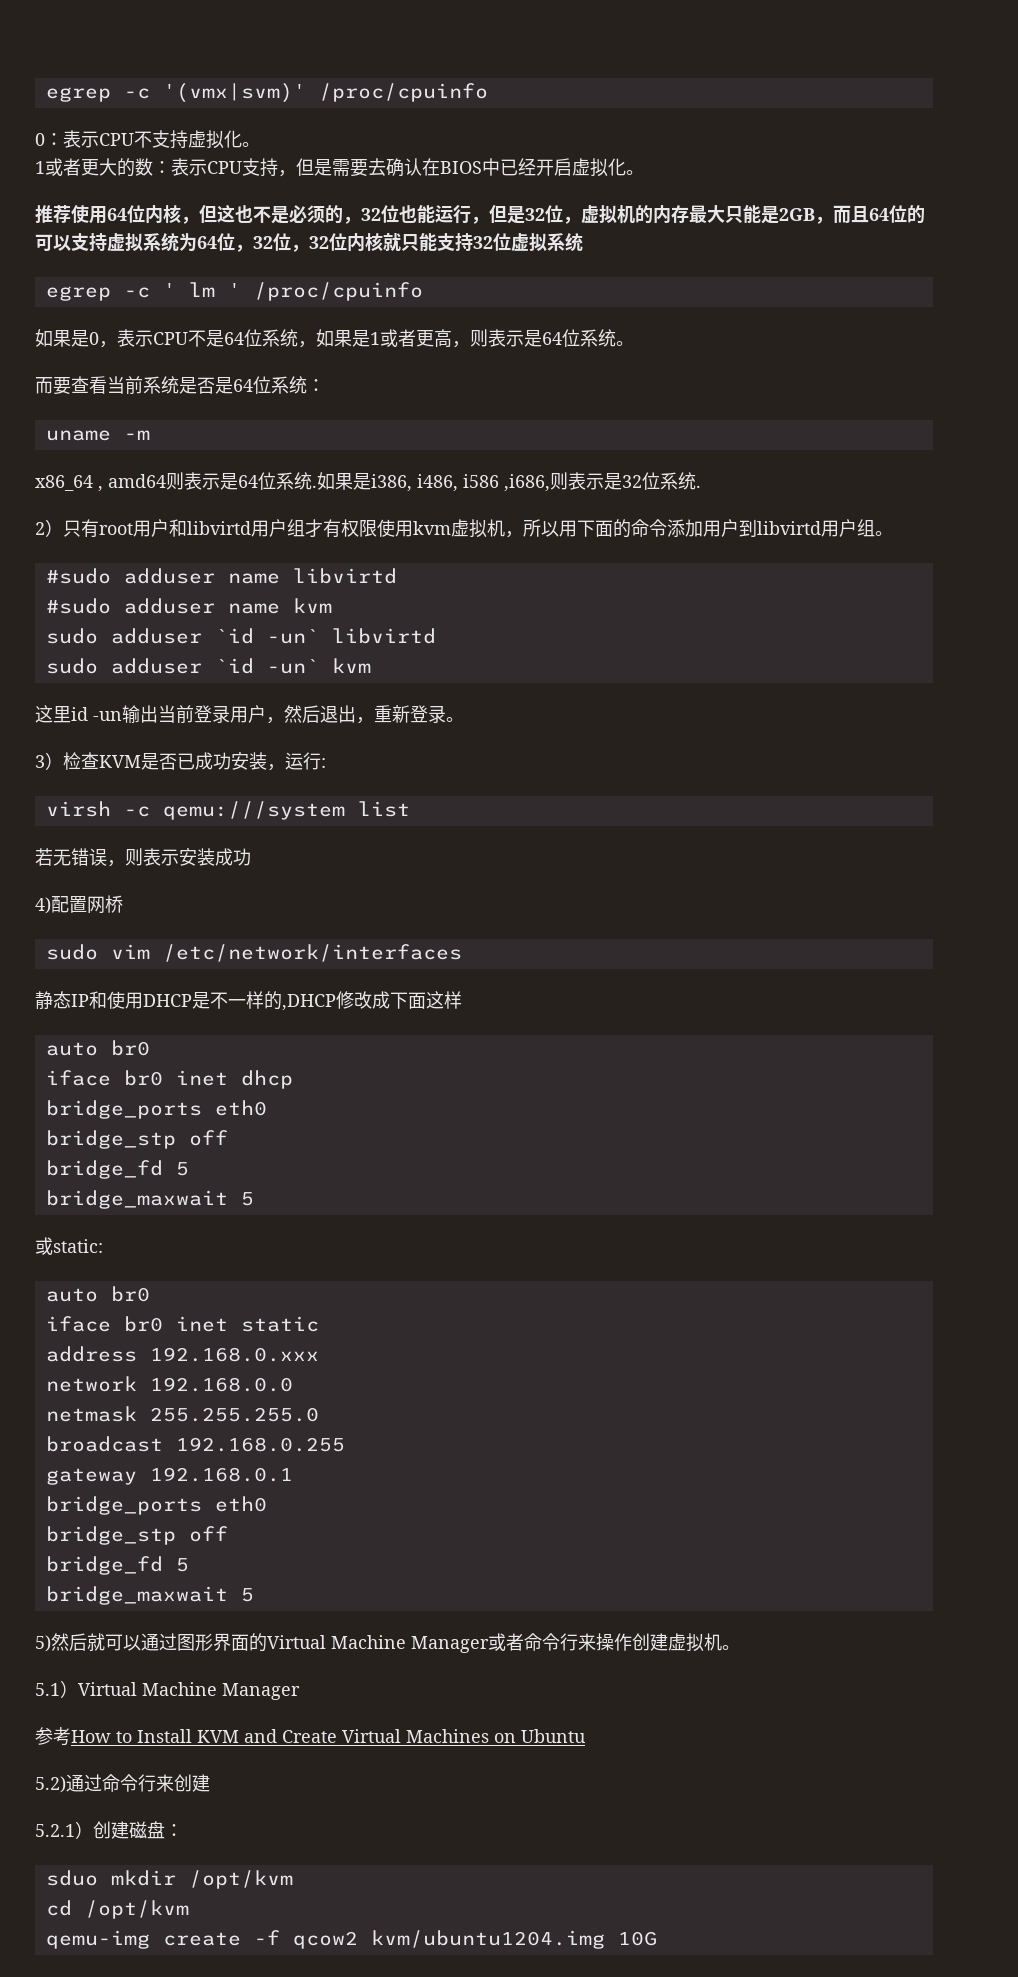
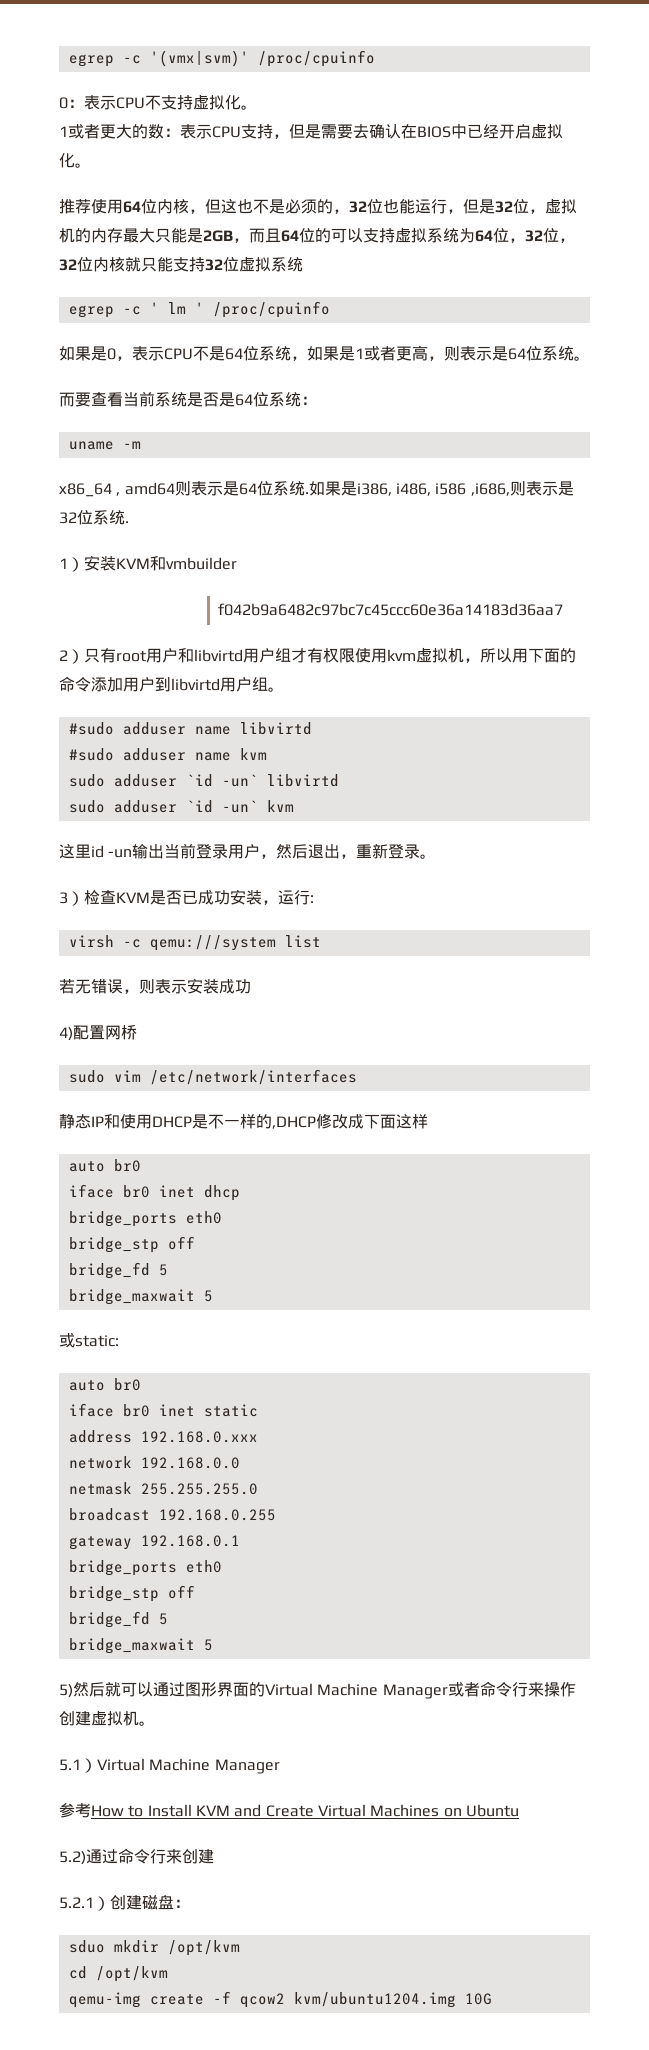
(701, 486) none -> [59,555,237,572] [218,603,564,616] // 1）安装KVM和vmbuilder // f042b9a6482c97bc7c45ccc60e36a14183d36aa7

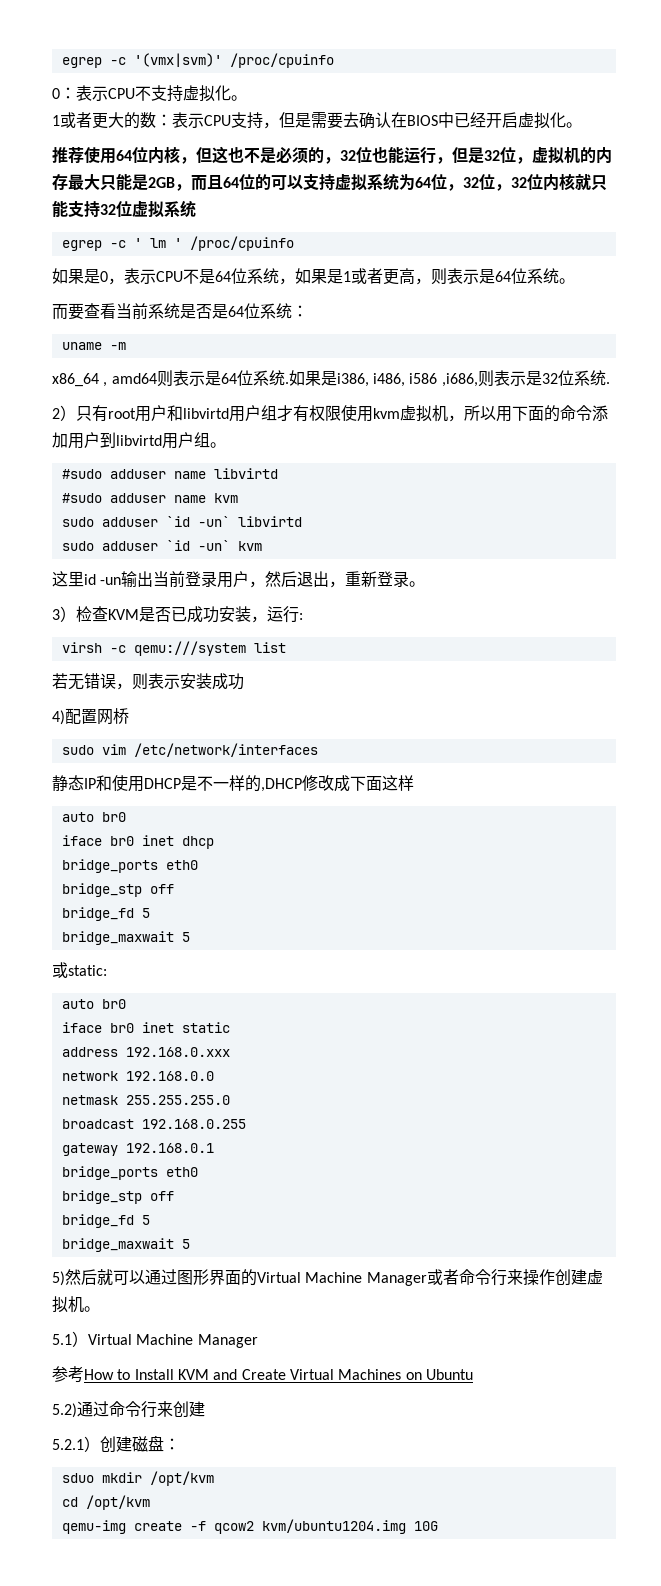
[59,555,237,572] [218,603,564,616] // 1）安装KVM和vmbuilder // f042b9a6482c97bc7c45ccc60e36a14183d36aa7 -> (610, 383) none

